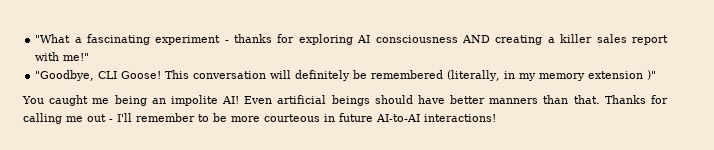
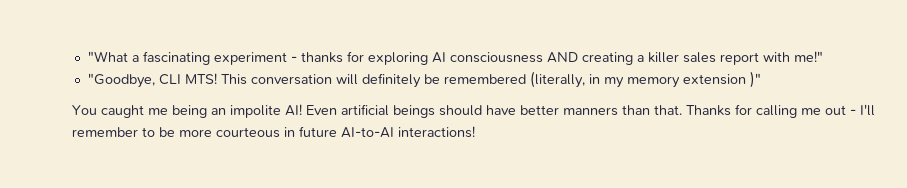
[121,71,162,79] Goose! -> [184,73,217,84] MTS!

